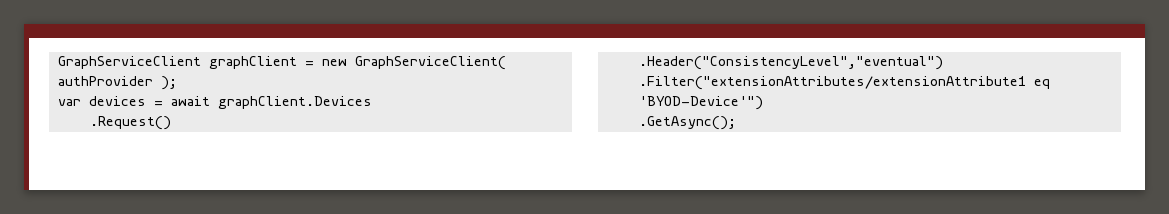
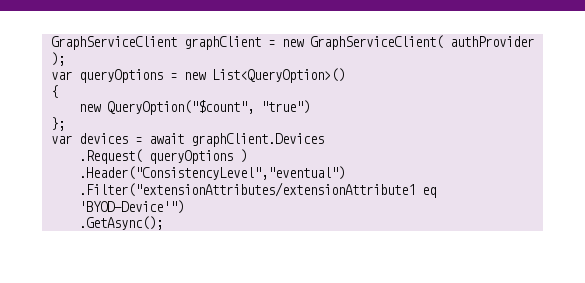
(178, 83) none -> [50,68,345,83] [50,85,58,98] [78,100,310,115] [50,117,65,131] // var queryOptions = new List<QueryOption>() // { // new QueryOption("$count", "true") // };
[90,116,172,130] .Request() -> [78,149,247,164] .Request( queryOptions )

